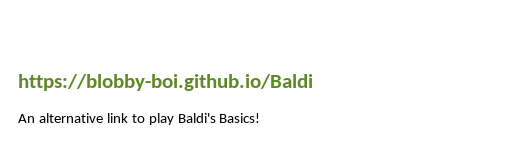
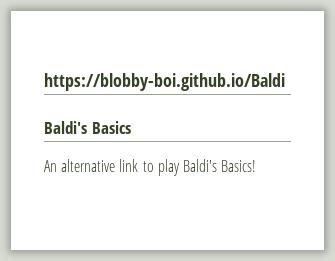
(313, 82) none -> [44,121,131,134] // Baldi's Basics

